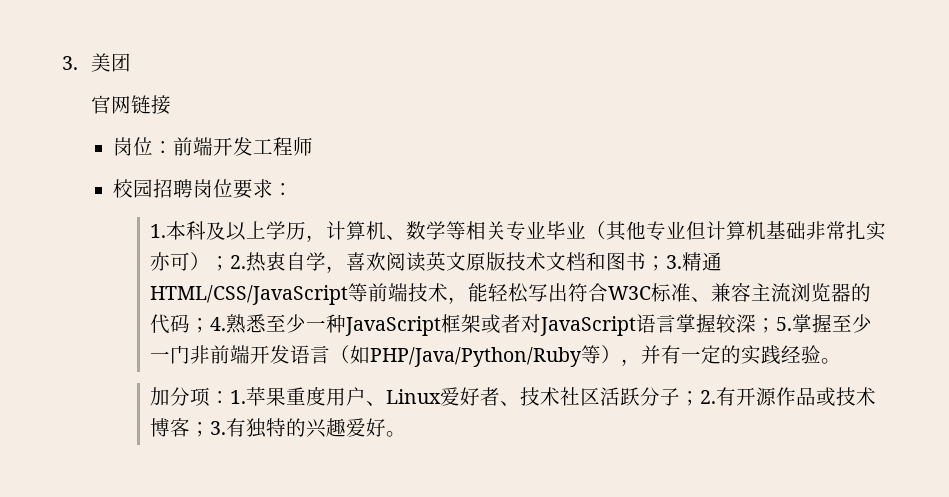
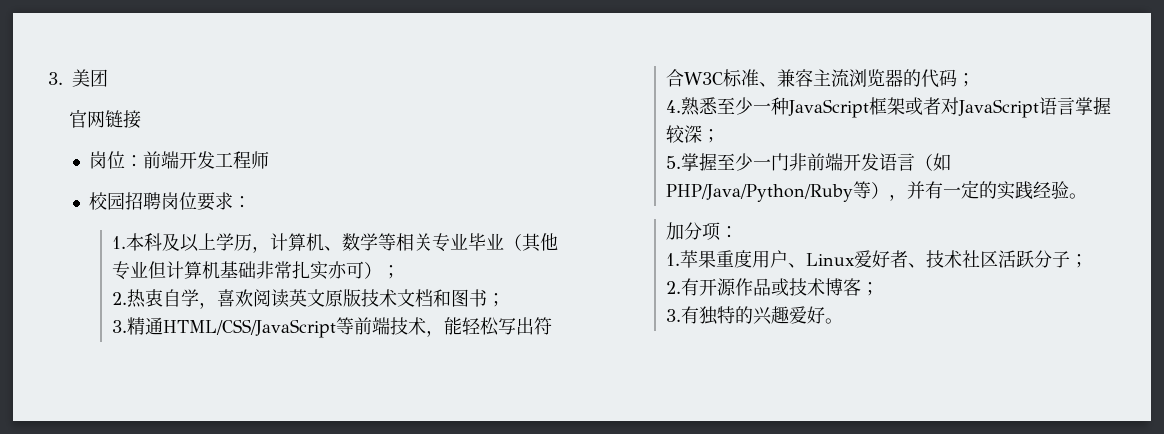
(231, 263) none -> (401, 272) //
(667, 263) none -> (506, 300) //
(211, 325) none -> (976, 80) //
(777, 325) none -> (721, 136) //
(231, 397) none -> (739, 232) //
(701, 398) none -> (1089, 261) //
(211, 429) none -> (880, 289) //

